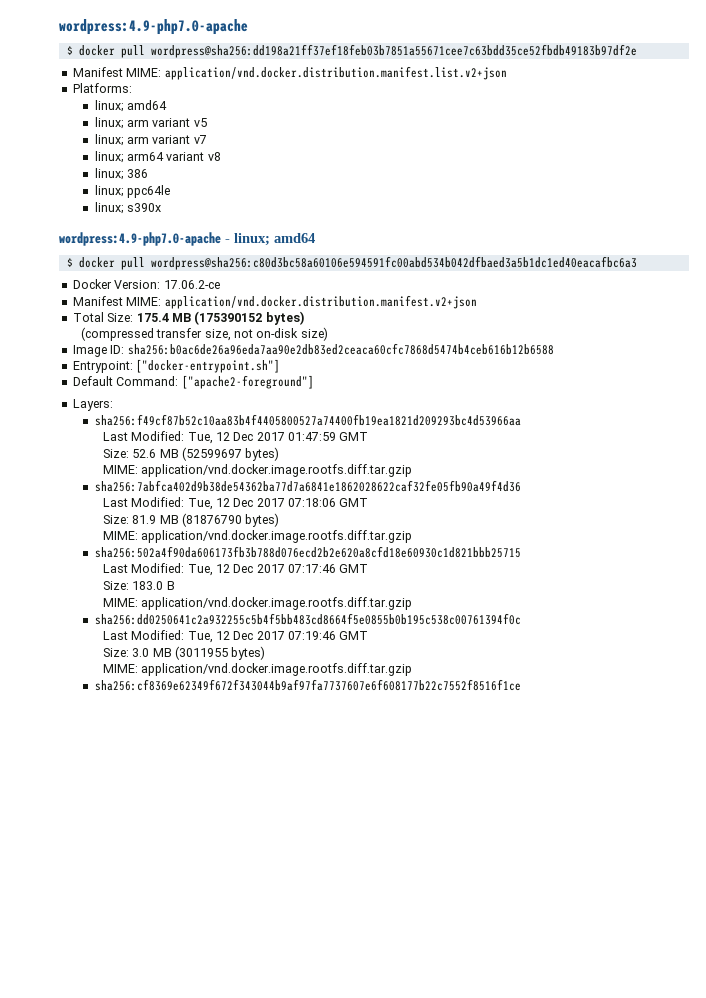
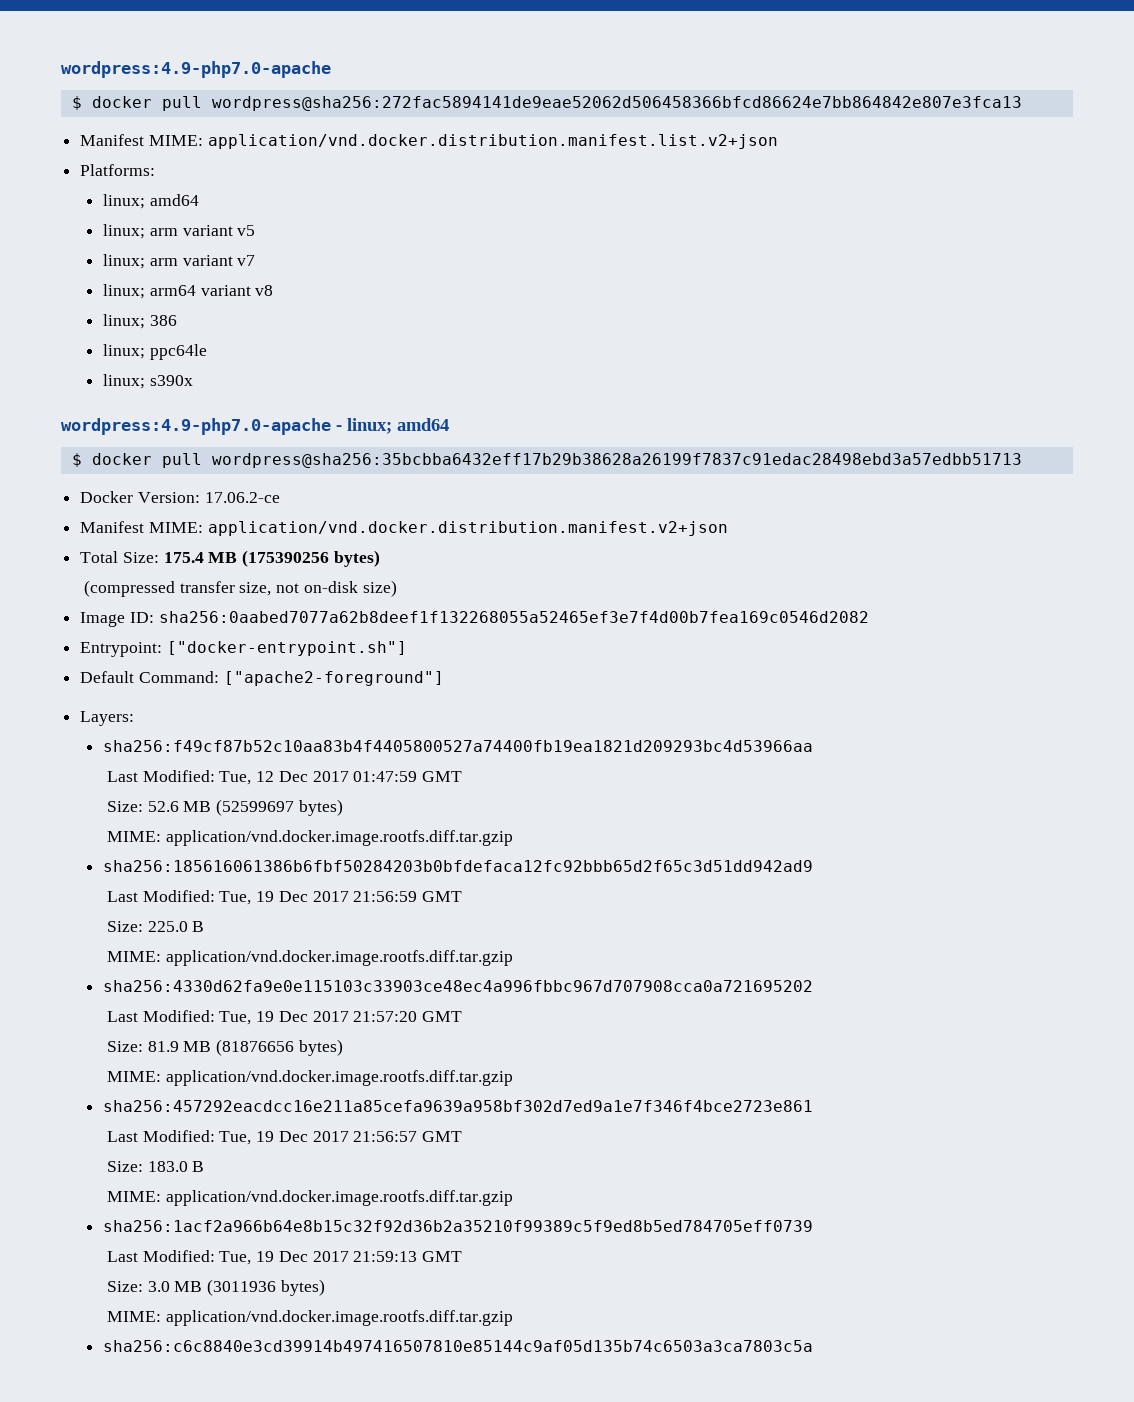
[150,44,637,58] wordpress@sha256:dd198a21ff37ef18feb03b7851a55671cee7c63bdd35ce52fbdb49183b97df2e -> [211,96,1022,111] wordpress@sha256:272fac5894141de9eae52062d506458366bfcd86624e7bb864842e807e3fca13
[150,256,637,270] wordpress@sha256:c80d3bc58a60106e594591fc00abd534b042dfbaed3a5b1dc1ed40eacafbc6a3 -> [211,453,1022,468] wordpress@sha256:35bcbba6432eff17b29b38628a26199f7837c91edac28498ebd3a57edbb51713
[194,311,263,325] (175390152 -> [242,550,330,567] (175390256
[127,343,554,355] sha256:b0ac6de26a96eda7aa90e2db83ed2ceaca60cfc7868d5474b4ceb616b12b6588 -> [158,611,869,623] sha256:0aabed7077a62b8deef1f132268055a52465ef3e7f4d00b7fea169c0546d2082
[94,480,521,492] [102,497,337,510] sha256:7abfca402d9b38de54362ba77d7a6841e1862028622caf32fe05fb90a49f4d36 // Last Modified: Tue, 12 Dec 2017 07:18:06 -> [103,860,814,872] [106,890,462,905] [106,921,205,932] [106,950,513,966] [103,980,814,992] [106,1010,418,1025] sha256:185616061386b6fbf50284203b0bfdefaca12fc92bbb65d2f65c3d51dd942ad9 // Last Modified: Tue, 19 Dec 2017 21:56:59 GMT // Size: 225.0 B // MIME: application/vnd.docker.image.rootfs.diff.tar.gzip // sha256:4330d62fa9e0e115103c33903ce48ec4a996fbbc967d707908cca0a721695202 // Last Modified: Tue, 19 Dec 2017 21:57:20
[181,513,280,527] [102,530,413,543] [94,546,521,558] [102,563,337,576] (81876790 bytes) // MIME: application/vnd.docker.image.rootfs.diff.tar.gzip // sha256:502a4f90da606173fb3b788d076ecd2b2e620a8cfd18e60930c1d821bbb25715 // Last Modified: Tue, 12 Dec 2017 07:17:46 -> [216,1039,343,1056] [106,1070,513,1086] [103,1100,814,1112] [106,1130,418,1145] (81876656 bytes) // MIME: application/vnd.docker.image.rootfs.diff.tar.gzip // sha256:457292eacdcc16e211a85cefa9639a958bf302d7ed9a1e7f346f4bce2723e861 // Last Modified: Tue, 19 Dec 2017 21:56:57
[94,613,521,625] [102,630,337,643] sha256:dd0250641c2a932255c5b4f5bb483cd8664f5e0855b0b195c538c00761394f0c // Last Modified: Tue, 12 Dec 2017 07:19:46 -> [103,1220,814,1232] [106,1250,418,1265] sha256:1acf2a966b64e8b15c32f92d36b2a35210f99389c5f9ed8b5ed784705eff0739 // Last Modified: Tue, 19 Dec 2017 21:59:13
[174,646,266,660] [102,663,413,676] [94,679,521,691] (3011955 bytes) // MIME: application/vnd.docker.image.rootfs.diff.tar.gzip // sha256:cf8369e62349f672f343044b9af97fa7737607e6f608177b22c7552f8516f1ce -> [207,1279,325,1296] [106,1310,513,1326] [103,1340,814,1352] (3011936 bytes) // MIME: application/vnd.docker.image.rootfs.diff.tar.gzip // sha256:c6c8840e3cd39914b497416507810e85144c9af05d135b74c6503a3ca7803c5a

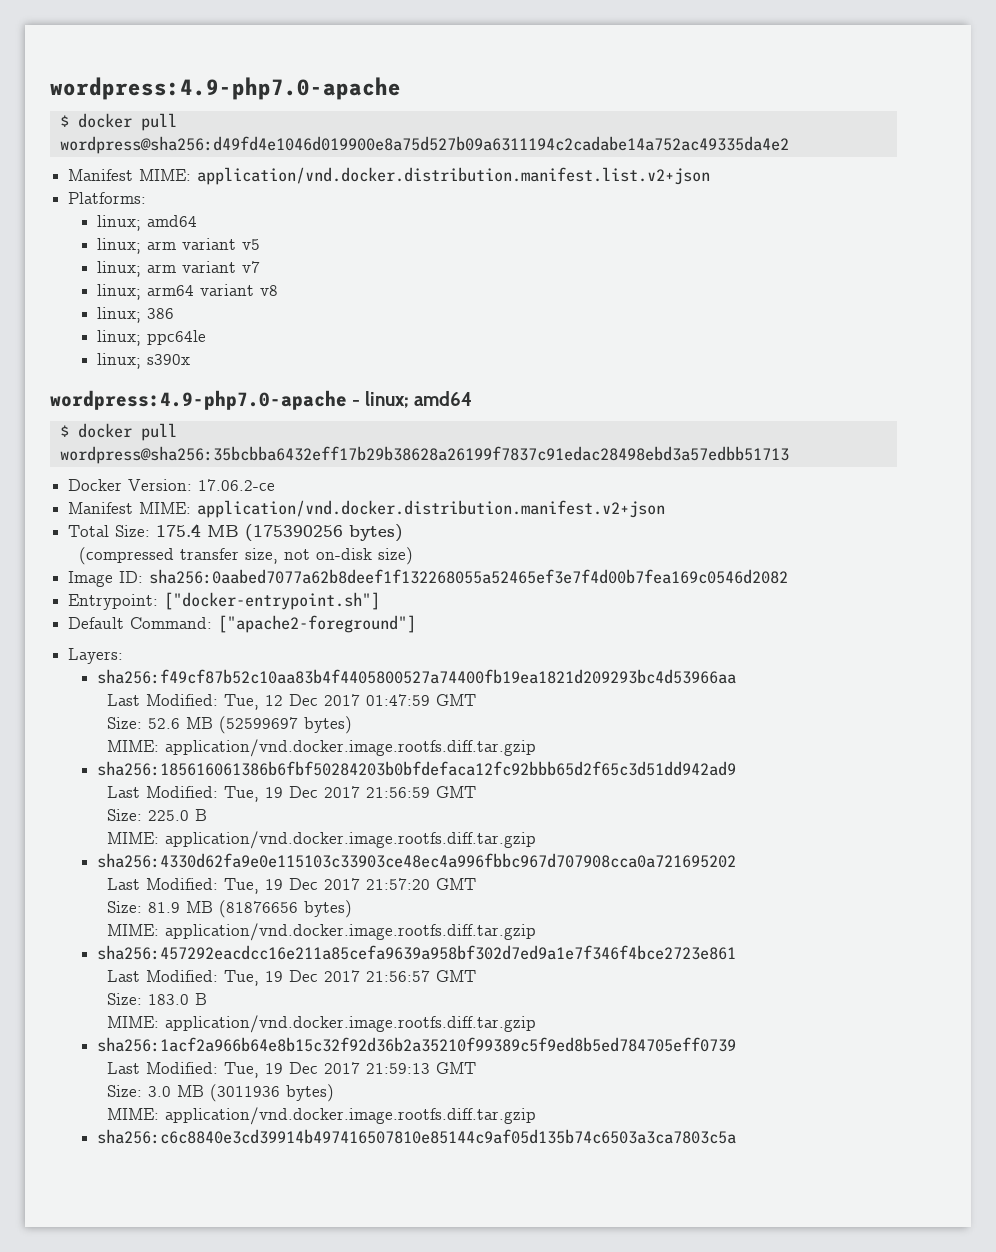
[211,96,1022,111] wordpress@sha256:272fac5894141de9eae52062d506458366bfcd86624e7bb864842e807e3fca13 -> [59,136,789,154] wordpress@sha256:d49fd4e1046d019900e8a75d527b09a6311194c2cadabe14a752ac49335da4e2

